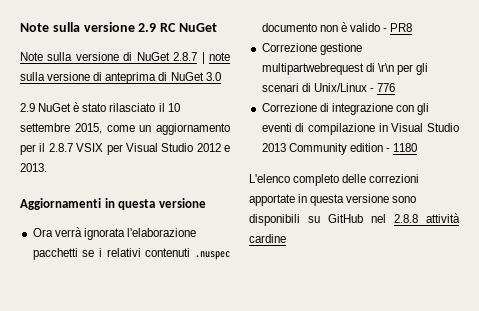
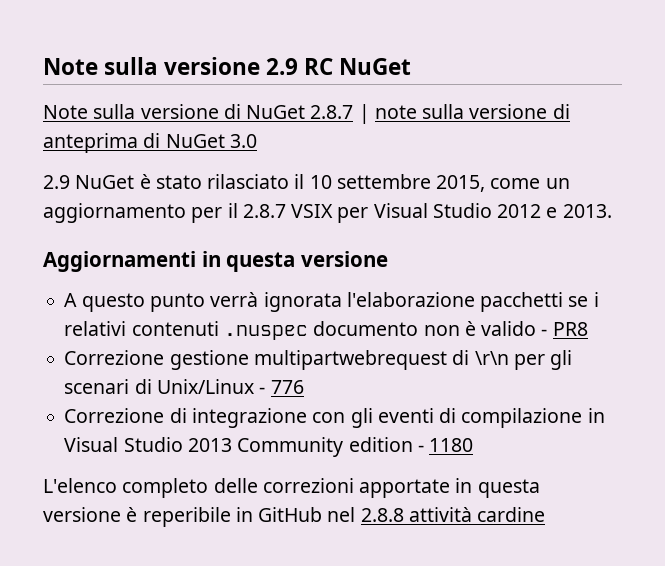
[32,228,53,237] Ora -> [64,293,205,312] A questo punto
[392,196,417,203] [249,214,320,226] sono disponibili su -> [126,507,253,527] è reperibile in

